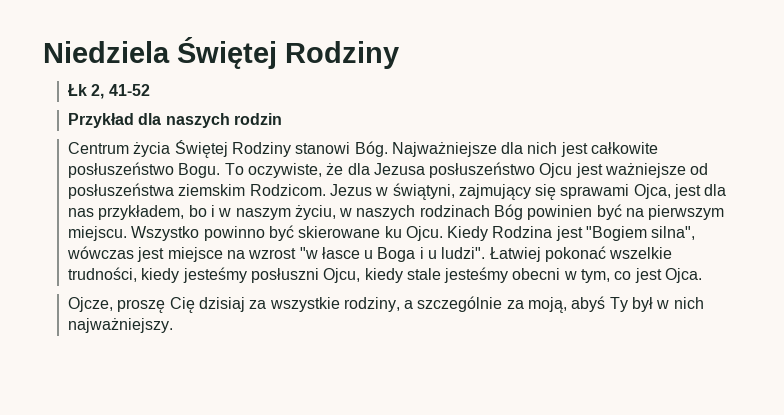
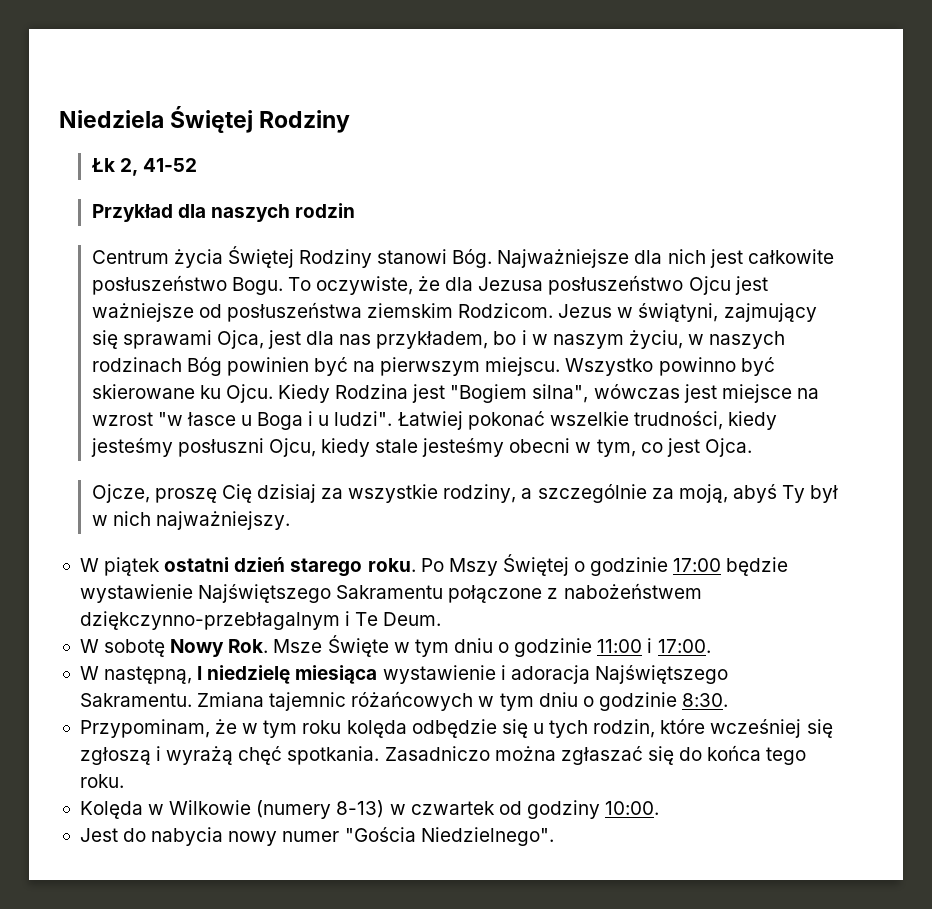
(173, 325) none -> [79,554,789,577] [79,583,702,603] [79,611,442,630] [79,635,711,657] [79,665,728,684] [79,691,729,711] [79,719,833,738] [79,745,807,765] [79,774,124,788] [79,800,660,819] [79,827,554,846] // W piątek ostatni dzień starego roku. Po Mszy Świętej o godzinie 17:00 będzie wystawienie Najświętszego Sakramentu połączone z nabożeństwem dziękczynno-przebłagalnym i Te Deum. // W sobotę Nowy Rok. Msze Święte w tym dniu o godzinie 11:00 i 17:00. // W następną, I niedzielę miesiąca wystawienie i adoracja Najświętszego Sakramentu. Zmiana tajemnic różańcowych w tym dniu o godzinie 8:30. // Przypominam, że w tym roku kolęda odbędzie się u tych rodzin, które wcześniej się zgłoszą i wyrażą chęć spotkania. Zasadniczo można zgłaszać się do końca tego roku. // Kolęda w Wilkowie (numery 8-13) w czwartek od godziny 10:00. // Jest do nabycia nowy numer "Gościa Niedzielnego".

